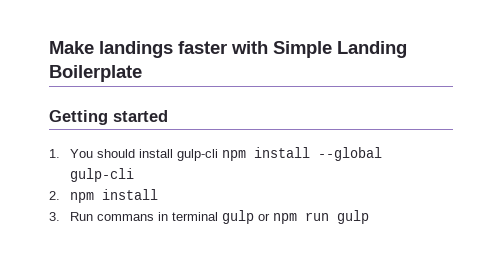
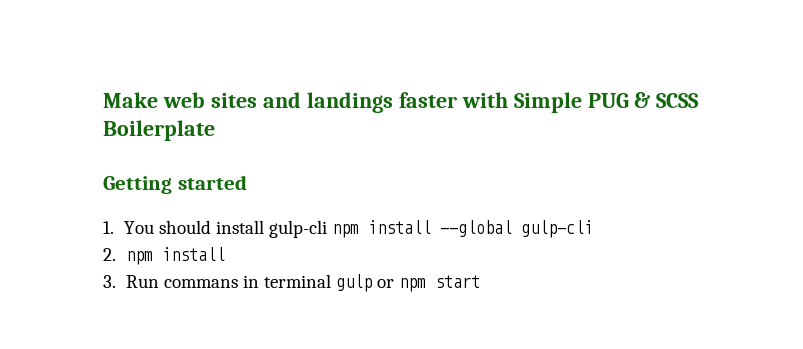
(94, 47) none -> [162,92,301,108] web sites and
[337,41,407,58] Landing -> [587,92,700,108] PUG & SCSS
[304,210,369,224] run gulp -> [435,275,481,288] start

